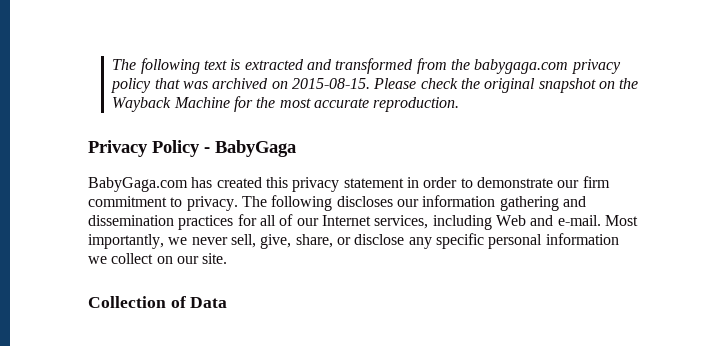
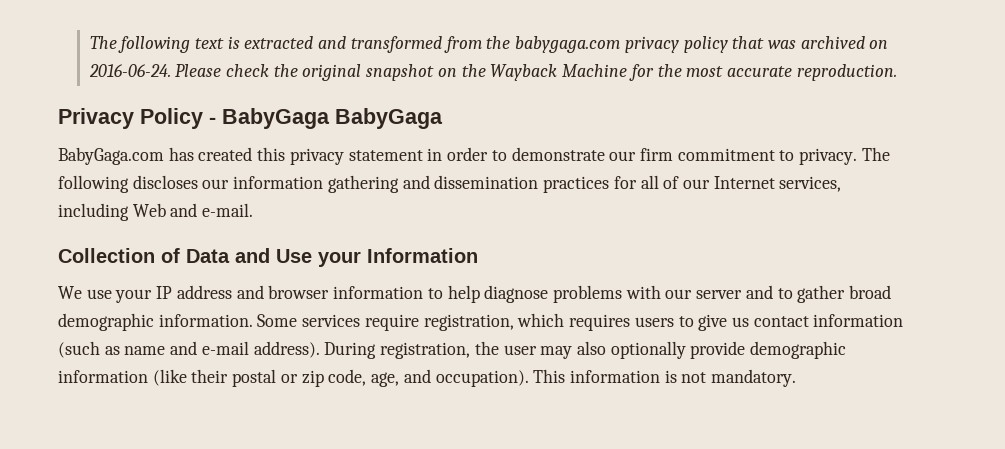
[292,78,371,89] 2015-08-15. -> [88,64,171,77] 2016-06-24.
(296, 148) none -> [335,108,443,129] BabyGaga
[604,215,638,226] [88,233,619,249] [88,253,228,264] [88,296,228,308] Most importantly, we never sell, give, share, or disclose any specific personal information we collect on our site. // Collection of Data -> [58,248,478,267] [58,285,892,303] [58,313,904,331] [58,341,847,359] [58,369,797,387] // Collection of Data and Use your Information // We use your IP address and browser information to help diagnose problems with our server and to gather broad demographic information. Some services require registration, which requires users to give us contact information (such as name and e-mail address). During registration, the user may also optionally provide demographic information (like their postal or zip code, age, and occupation). This information is not mandatory.

